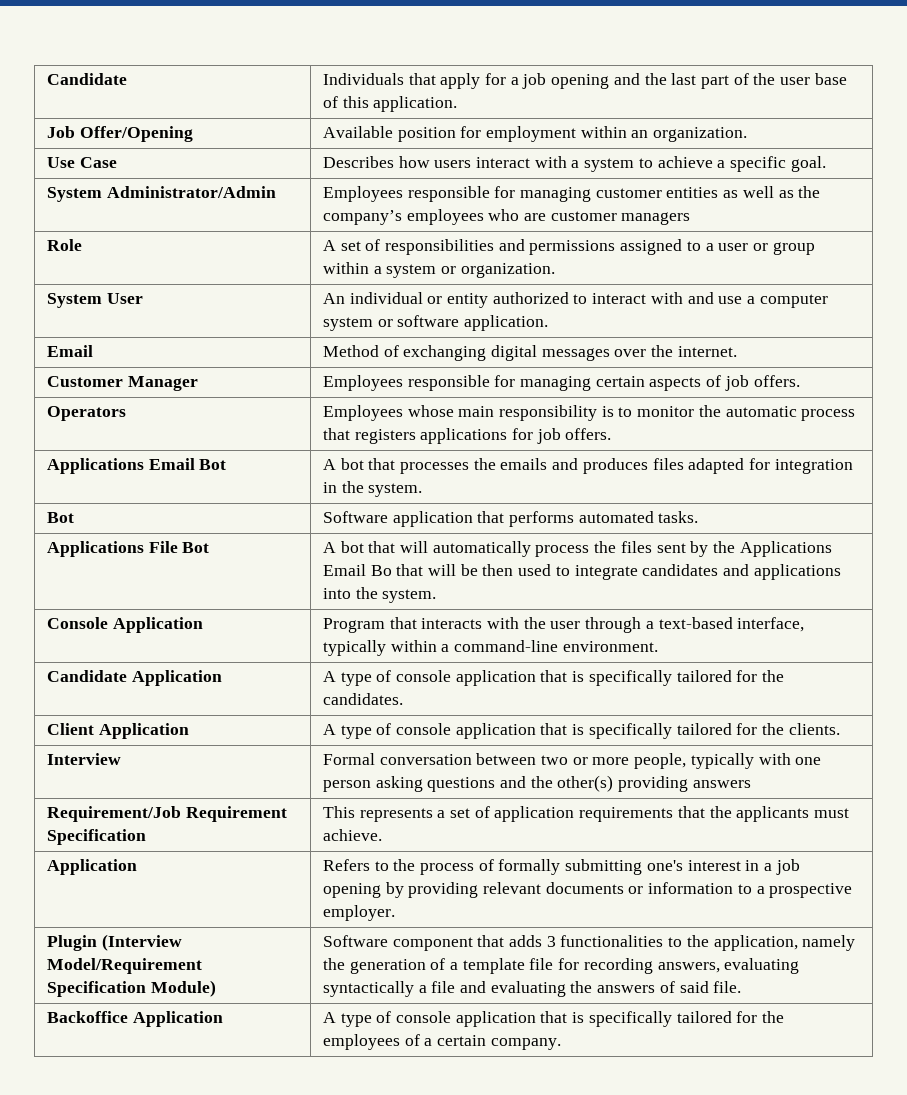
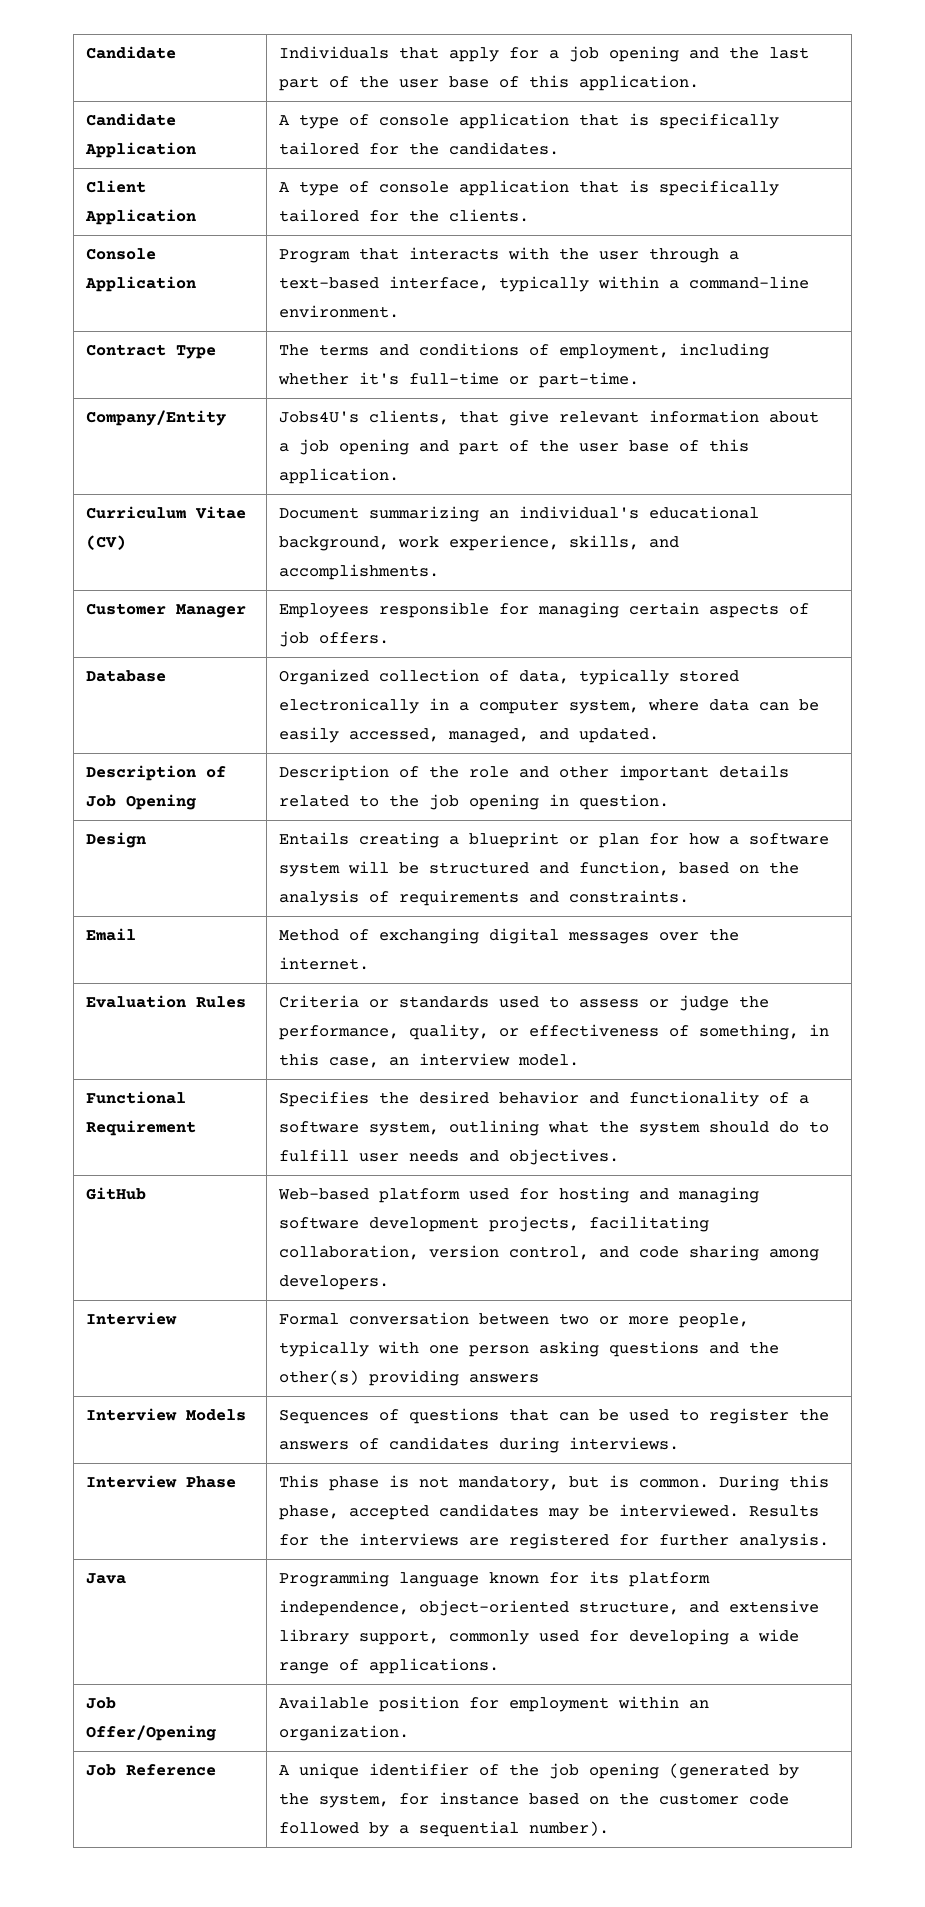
[46,126,193,142] [322,126,748,142] [46,157,117,168] [322,156,826,172] [46,186,276,202] [322,186,821,202] [322,209,691,225] [46,239,82,251] [322,239,815,255] [322,262,555,278] [46,293,143,308] [322,292,828,308] [322,315,548,331] [46,345,93,357] [322,345,737,361] [46,376,198,391] [322,375,800,391] [46,406,126,421] [322,405,856,421] [322,428,612,444] [46,458,227,474] [322,458,853,474] [322,481,423,497] [46,512,74,523] [322,511,699,527] [46,541,210,557] [322,541,832,557] [322,564,841,580] [322,587,437,603] [46,617,203,633] [322,617,805,633] [322,640,658,656] // Job Offer/Opening | Available position for employment within an organization. // Use Case | Describes how users interact with a system to achieve a specific goal. // System Administrator/Admin | Employees responsible for managing customer entities as well as the company’s employees who are customer managers // Role | A set of responsibilities and permissions assigned to a user or group within a system or organization. // System User | An individual or entity authorized to interact with and use a computer system or software application. // Email | Method of exchanging digital messages over the internet. // Customer Manager | Employees responsible for managing certain aspects of job offers. // Operators | Employees whose main responsibility is to monitor the automatic process that registers applications for job offers. // Applications Email Bot | A bot that processes the emails and produces files adapted for integration in the system. // Bot | Software application that performs automated tasks. // Applications File Bot | A bot that will automatically process the files sent by the Applications Email Bo that will be then used to integrate candidates and applications into the system. // Console Application | Program that interacts with the user through a text-based interface, typically within a command-line environment. -> (700, 83) none
(840, 729) none -> [86,248,157,260] [85,276,197,292] [279,247,740,263] [279,276,810,292] [279,305,400,318] [86,344,217,359] [279,343,770,359] [278,372,640,388] [86,410,227,426] [279,410,820,426] [279,439,750,455] [279,468,400,484] [86,506,247,519] [86,535,127,550] [279,506,760,522] [279,535,680,551] [279,564,440,580] [86,603,247,618] [279,602,810,618] [279,631,390,647] [86,670,167,682] [279,669,740,685] [279,698,820,714] [279,727,660,743] [86,765,227,781] [86,794,197,810] [279,765,790,781] [279,794,670,810] [86,832,147,848] [279,832,830,848] [279,861,800,877] [279,890,690,906] [86,928,137,941] [279,928,740,944] [279,957,370,970] [86,995,247,1008] [279,995,770,1011] [279,1024,830,1040] [279,1053,580,1068] [86,1091,187,1104] [86,1120,197,1136] [279,1091,810,1107] [279,1120,830,1136] [279,1149,620,1165] [86,1187,147,1200] [278,1187,760,1203] [279,1216,710,1232] [279,1245,820,1261] [279,1275,390,1290] // Console Application | Program that interacts with the user through a text-based interface, typically within a command-line environment. // Contract Type | The terms and conditions of employment, including whether it's full-time or part-time. // Company/Entity | Jobs4U's clients, that give relevant information about a job opening and part of the user base of this application. // Curriculum Vitae (CV) | Document summarizing an individual's educational background, work experience, skills, and accomplishments. // Customer Manager | Employees responsible for managing certain aspects of job offers. // Database | Organized collection of data, typically stored electronically in a computer system, where data can be easily accessed, managed, and updated. // Description of Job Opening | Description of the role and other important details related to the job opening in question. // Design | Entails creating a blueprint or plan for how a software system will be structured and function, based on the analysis of requirements and constraints. // Email | Method of exchanging digital messages over the internet. // Evaluation Rules | Criteria or standards used to assess or judge the performance, quality, or effectiveness of something, in this case, an interview model. // Functional Requirement | Specifies the desired behavior and functionality of a software system, outlining what the system should do to fulfill user needs and objectives. // GitHub | Web-based platform used for hosting and managing software development projects, facilitating collaboration, version control, and code sharing among developers.
[46,806,287,822] [46,829,146,845] [322,806,850,822] [322,829,382,841] [46,859,137,875] [322,859,800,875] [322,882,853,898] [322,905,395,921] [46,934,182,951] [46,958,202,974] [46,980,216,997] [322,935,856,951] [322,958,800,974] [322,981,742,997] [46,1011,223,1027] [322,1011,785,1027] [322,1034,561,1050] Requirement/Job Requirement Specification | This represents a set of application requirements that the applicants must achieve. // Application | Refers to the process of formally submitting one's interest in a job opening by providing relevant documents or information to a prospective employer. // Plugin (Interview Model/Requirement Specification Module) | Software component that adds 3 functionalities to the application, namely the generation of a template file for recording answers, evaluating syntactically a file and evaluating the answers of said file. // Backoffice Application | A type of console application that is specifically tailored for the employees of a certain company. -> [86,1408,247,1421] [279,1408,830,1424] [279,1437,680,1453] [86,1475,237,1488] [279,1475,830,1491] [279,1504,820,1520] [279,1533,830,1549] [86,1573,127,1584] [279,1571,711,1587] [279,1600,820,1616] [279,1629,800,1645] [279,1658,500,1674] [86,1697,117,1709] [86,1725,217,1741] [279,1696,710,1712] [279,1725,410,1741] [86,1764,217,1776] [279,1763,800,1779] [279,1792,790,1808] [279,1821,610,1837] Interview Models | Sequences of questions that can be used to register the answers of candidates during interviews. // Interview Phase | This phase is not mandatory, but is common. During this phase, accepted candidates may be interviewed. Results for the interviews are registered for further analysis. // Java | Programming language known for its platform independence, object-oriented structure, and extensive library support, commonly used for developing a wide range of applications. // Job Offer/Opening | Available position for employment within an organization. // Job Reference | A unique identifier of the job opening (generated by the system, for instance based on the customer code followed by a sequential number).

